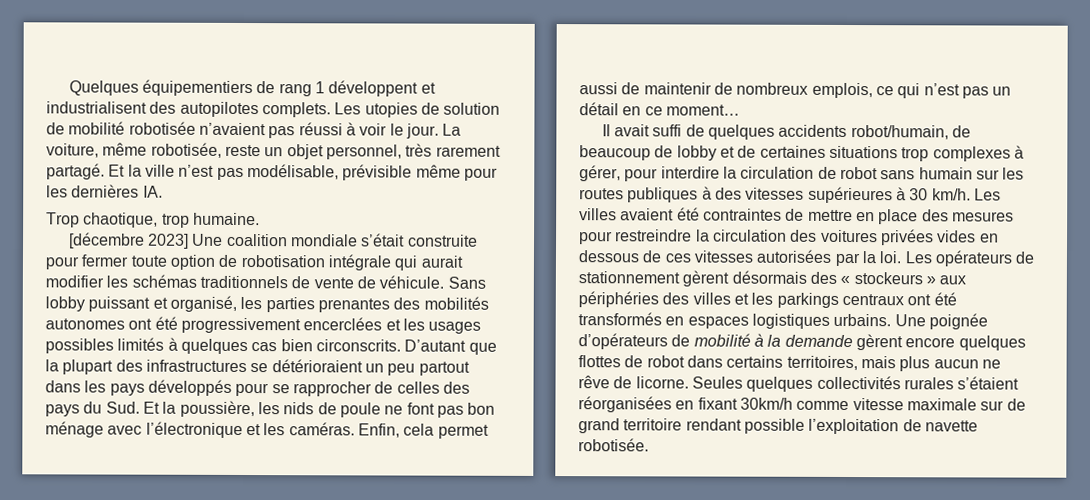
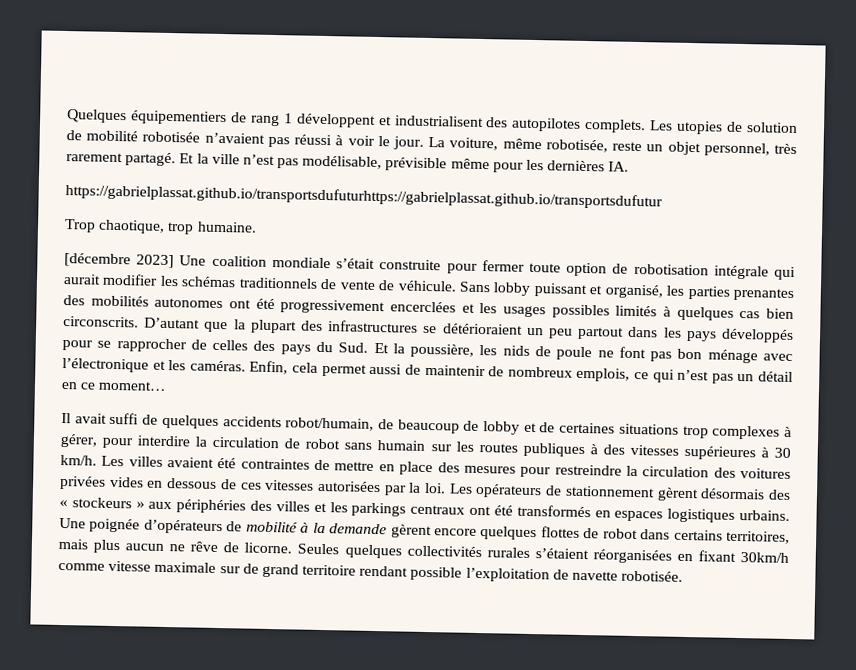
(163, 191) none -> [65,184,663,210] // https://gabrielplassat.github.io/transportsdufuturhttps://gabrielplassat.github.io/transportsdufutur

